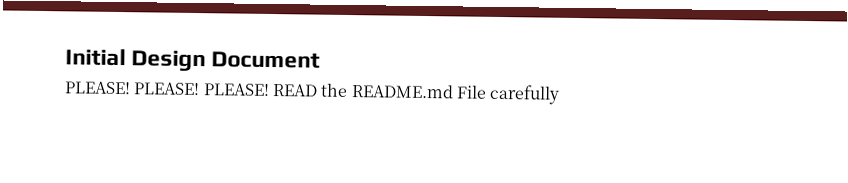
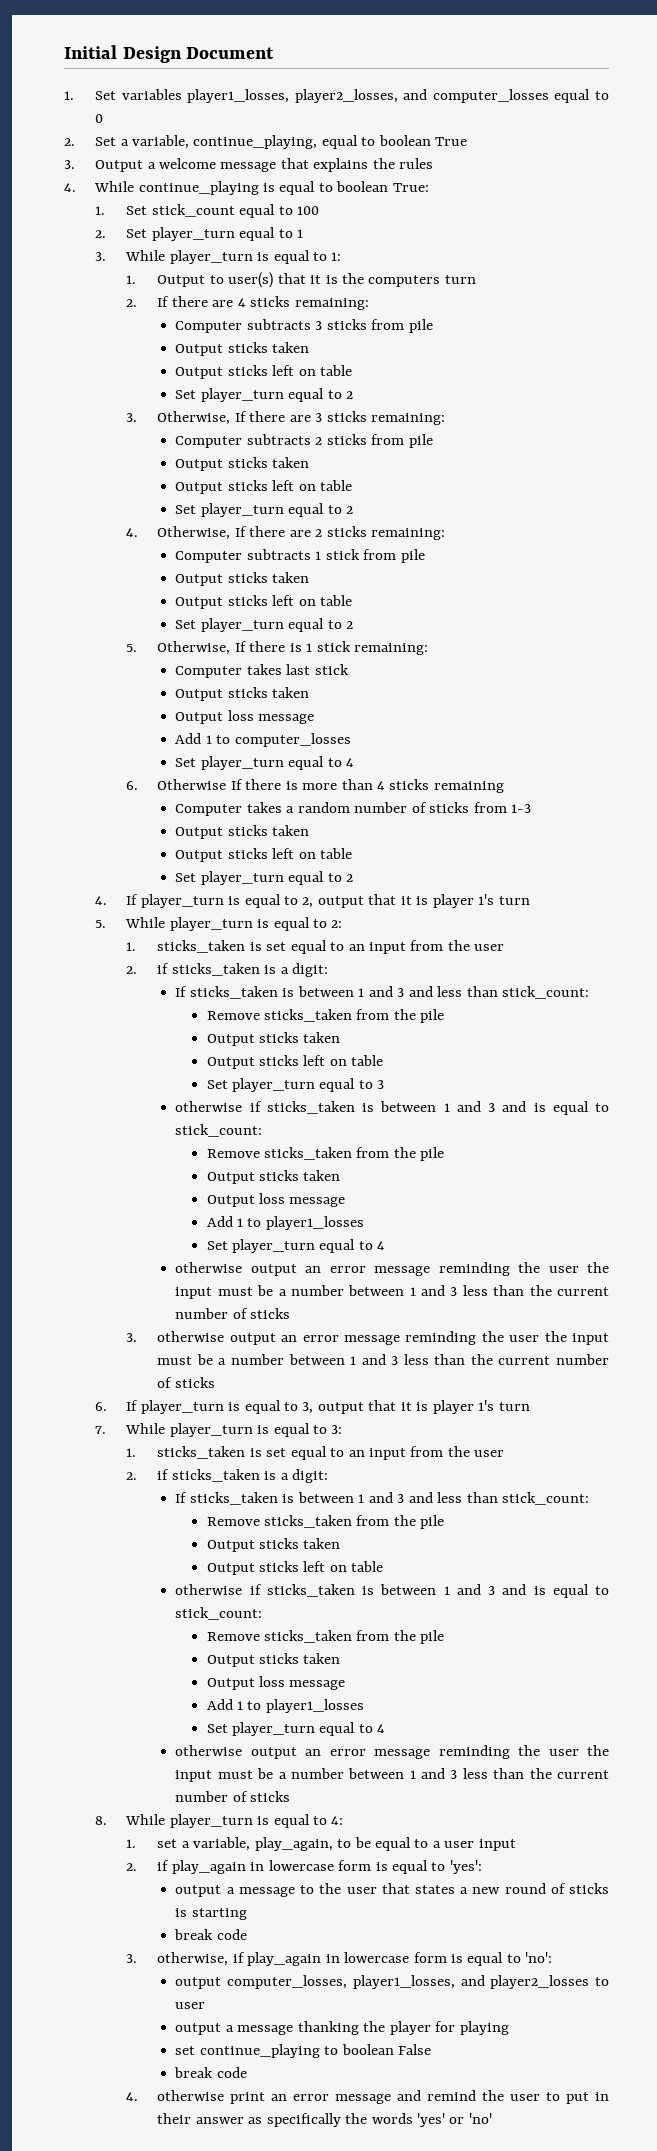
[64,81,561,105] PLEASE! PLEASE! PLEASE! READ the README.md File carefully -> [64,89,609,103] [95,114,104,123] [64,135,468,149] [64,158,434,172] [64,181,429,195] [95,204,320,218] [95,227,304,241] [95,250,342,264] [126,272,476,288] [126,296,369,310] [175,319,433,333] [175,342,310,356] [175,365,353,379] [175,388,354,402] [126,411,446,425] [175,434,433,448] [175,457,310,471] [175,480,353,494] [175,503,354,517] [126,526,446,540] [175,549,425,563] [175,572,310,586] [175,595,353,609] [175,618,354,632] [126,641,429,655] [175,664,349,678] [175,687,310,701] [175,710,315,724] [175,733,351,747] [175,756,355,770] [126,779,504,793] [175,802,532,816] [175,825,310,839] [175,848,353,862] [175,871,354,885] [95,894,530,908] [95,917,343,931] [126,940,505,954] [126,963,329,977] [175,986,589,999] [206,1009,445,1023] [206,1032,341,1046] [206,1055,384,1069] [206,1078,385,1092] [175,1101,609,1115] [175,1124,263,1137] [206,1147,445,1161] [206,1170,341,1184] [206,1193,346,1207] [206,1216,364,1230] [206,1239,386,1253] [175,1262,610,1276] [175,1285,609,1299] [175,1308,291,1319] [126,1331,609,1345] [157,1354,609,1365] [157,1377,215,1388] [95,1400,530,1414] [95,1423,343,1437] [126,1446,505,1460] [126,1469,329,1483] [175,1492,589,1505] [206,1515,445,1529] [206,1538,341,1552] [206,1561,384,1575] [175,1584,609,1598] [175,1607,263,1620] [206,1630,445,1644] [206,1653,341,1667] [206,1676,346,1690] [206,1699,364,1713] [206,1722,386,1736] [175,1745,610,1759] [175,1768,609,1782] [175,1791,291,1802] [95,1814,344,1828] [126,1837,516,1851] [126,1860,482,1874] [175,1883,610,1897] [175,1908,247,1920] [174,1929,247,1940] [126,1952,553,1966] [175,1975,610,1989] [175,2002,206,2009] [175,2021,509,2035] [175,2044,432,2058] [174,2067,247,2078] [126,2090,609,2104] [157,2113,492,2127] 1. Set variables player1_losses, player2_losses, and computer_losses equal to 0 // 2. Set a variable, continue_playing, equal to boolean True // 3. Output a welcome message that explains the rules // 4. While continue_playing is equal to boolean True: // 1. Set stick_count equal to 100 // 2. Set player_turn equal to 1 // 3. While player_turn is equal to 1: // 1. Output to user(s) that it is the computers turn // 2. If there are 4 sticks remaining: // Computer subtracts 3 sticks from pile // Output sticks taken // Output sticks left on table // Set player_turn equal to 2 // 3. Otherwise, If there are 3 sticks remaining: // Computer subtracts 2 sticks from pile // Output sticks taken // Output sticks left on table // Set player_turn equal to 2 // 4. Otherwise, If there are 2 sticks remaining: // Computer subtracts 1 stick from pile // Output sticks taken // Output sticks left on table // Set player_turn equal to 2 // 5. Otherwise, If there is 1 stick remaining: // Computer takes last stick // Output sticks taken // Output loss message // Add 1 to computer_losses // Set player_turn equal to 4 // 6. Otherwise If there is more than 4 sticks remaining // Computer takes a random number of sticks from 1-3 // Output sticks taken // Output sticks left on table // Set player_turn equal to 2 // 4. If player_turn is equal to 2, output that it is player 1's turn // 5. While player_turn is equal to 2: // 1. sticks_taken is set equal to an input from the user // 2. if sticks_taken is a digit: // If sticks_taken is between 1 and 3 and less than stick_count: // Remove sticks_taken from the pile // Output sticks taken // Output sticks left on table // Set player_turn equal to 3 // otherwise if sticks_taken is between 1 and 3 and is equal to stick_count: // Remove sticks_taken from the pile // Output sticks taken // Output loss message // Add 1 to player1_losses // Set player_turn equal to 4 // otherwise output an error message reminding the user the input must be a number between 1 and 3 less than the current number of sticks // 3. otherwise output an error message reminding the user the input must be a number between 1 and 3 less than the current number of sticks // 6. If player_turn is equal to 3, output that it is player 1's turn // 7. While player_turn is equal to 3: // 1. sticks_taken is set equal to an input from the user // 2. if sticks_taken is a digit: // If sticks_taken is between 1 and 3 and less than stick_count: // Remove sticks_taken from the pile // Output sticks taken // Output sticks left on table // otherwise if sticks_taken is between 1 and 3 and is equal to stick_count: // Remove sticks_taken from the pile // Output sticks taken // Output loss message // Add 1 to player1_losses // Set player_turn equal to 4 // otherwise output an error message reminding the user the input must be a number between 1 and 3 less than the current number of sticks // 8. While player_turn is equal to 4: // 1. set a variable, play_again, to be equal to a user input // 2. if play_again in lowercase form is equal to 'yes': // output a message to the user that states a new round of sticks is starting // break code // 3. otherwise, if play_again in lowercase form is equal to 'no': // output computer_losses, player1_losses, and player2_losses to user // output a message thanking the player for playing // set continue_playing to boolean False // break code // 4. otherwise print an error message and remind the user to put in their answer as specifically the words 'yes' or 'no'

